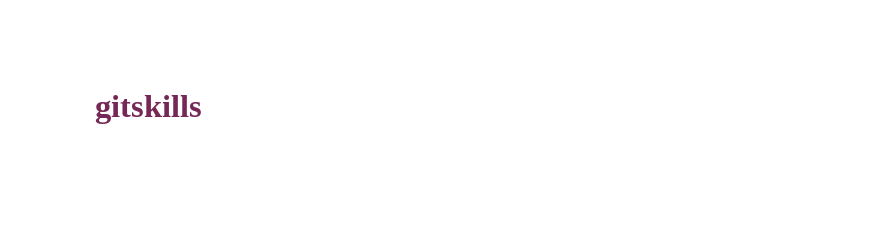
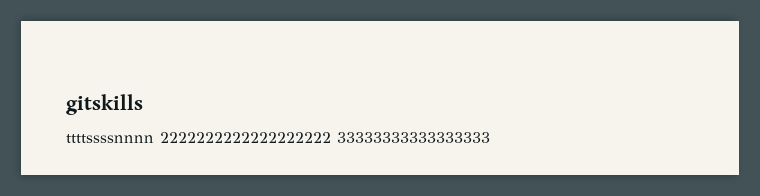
(202, 109) none -> [66,132,490,143] // ttttssssnnnn 2222222222222222222 33333333333333333

